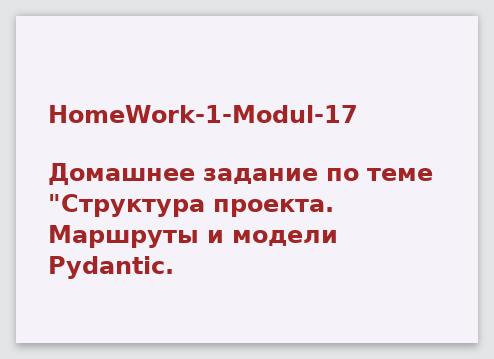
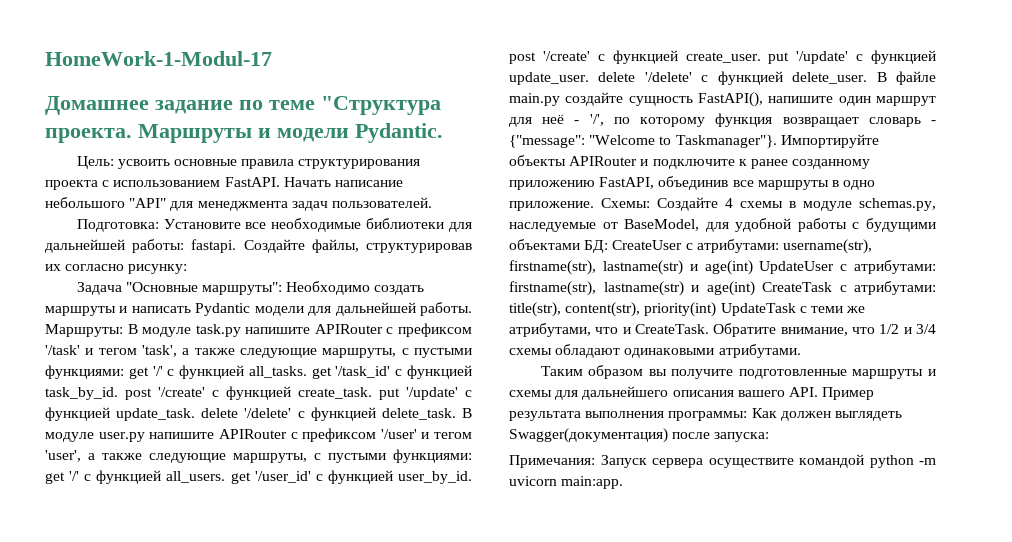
(174, 267) none -> [76,156,421,169] [45,177,403,190] [45,197,432,211] [76,218,473,232] [45,239,472,253] [45,264,188,274] [76,281,425,295] [45,302,472,316] [45,323,472,337] [45,345,472,358] [45,365,472,379] [45,386,472,400] [45,407,473,421] [45,428,472,442] [45,449,472,463] [45,470,472,484] [509,50,936,64] [509,71,936,85] [509,92,936,107] [509,113,936,127] [509,134,879,148] [509,155,871,169] [509,176,876,190] [509,197,936,211] [509,218,936,232] [509,239,872,254] [509,260,936,275] [509,281,936,296] [509,302,866,317] [509,323,936,337] [509,344,801,358] [540,365,936,379] [509,386,875,400] [509,408,902,421] [509,428,770,443] [509,454,936,468] [509,476,624,489] // Цель: усвоить основные правила структурирования проекта с использованием FastAPI. Начать написание небольшого "API" для менеджмента задач пользователей. // Подготовка: Установите все необходимые библиотеки для дальнейшей работы: fastapi. Создайте файлы, структурировав их согласно рисунку: // Задача "Основные маршруты": Необходимо создать маршруты и написать Pydantic модели для дальнейшей работы. Маршруты: В модуле task.py напишите APIRouter с префиксом '/task' и тегом 'task', а также следующие маршруты, с пустыми функциями: get '/' с функцией all_tasks. get '/task_id' с функцией task_by_id. post '/create' с функцией create_task. put '/update' с функцией update_task. delete '/delete' с функцией delete_task. В модуле user.py напишите APIRouter с префиксом '/user' и тегом 'user', а также следующие маршруты, с пустыми функциями: get '/' с функцией all_users. get '/user_id' с функцией user_by_id. post '/create' с функцией create_user. put '/update' с функцией update_user. delete '/delete' с функцией delete_user. В файле main.py создайте сущность FastAPI(), напишите один маршрут для неё - '/', по которому функция возвращает словарь - {"message": "Welcome to Taskmanager"}. Импортируйте объекты APIRouter и подключите к ранее созданному приложению FastAPI, объединив все маршруты в одно приложение. Схемы: Создайте 4 схемы в модуле schemas.py, наследуемые от BaseModel, для удобной работы с будущими объектами БД: CreateUser с атрибутами: username(str), firstname(str), lastname(str) и age(int) UpdateUser с атрибутами: firstname(str), lastname(str) и age(int) CreateTask с атрибутами: title(str), content(str), priority(int) UpdateTask с теми же атрибутами, что и CreateTask. Обратите внимание, что 1/2 и 3/4 схемы обладают одинаковыми атрибутами. // Таким образом вы получите подготовленные маршруты и схемы для дальнейшего описания вашего API. Пример результата выполнения программы: Как должен выглядеть Swagger(документация) после запуска: // Примечания: Запуск сервера осуществите командой python -m uvicorn main:app.

